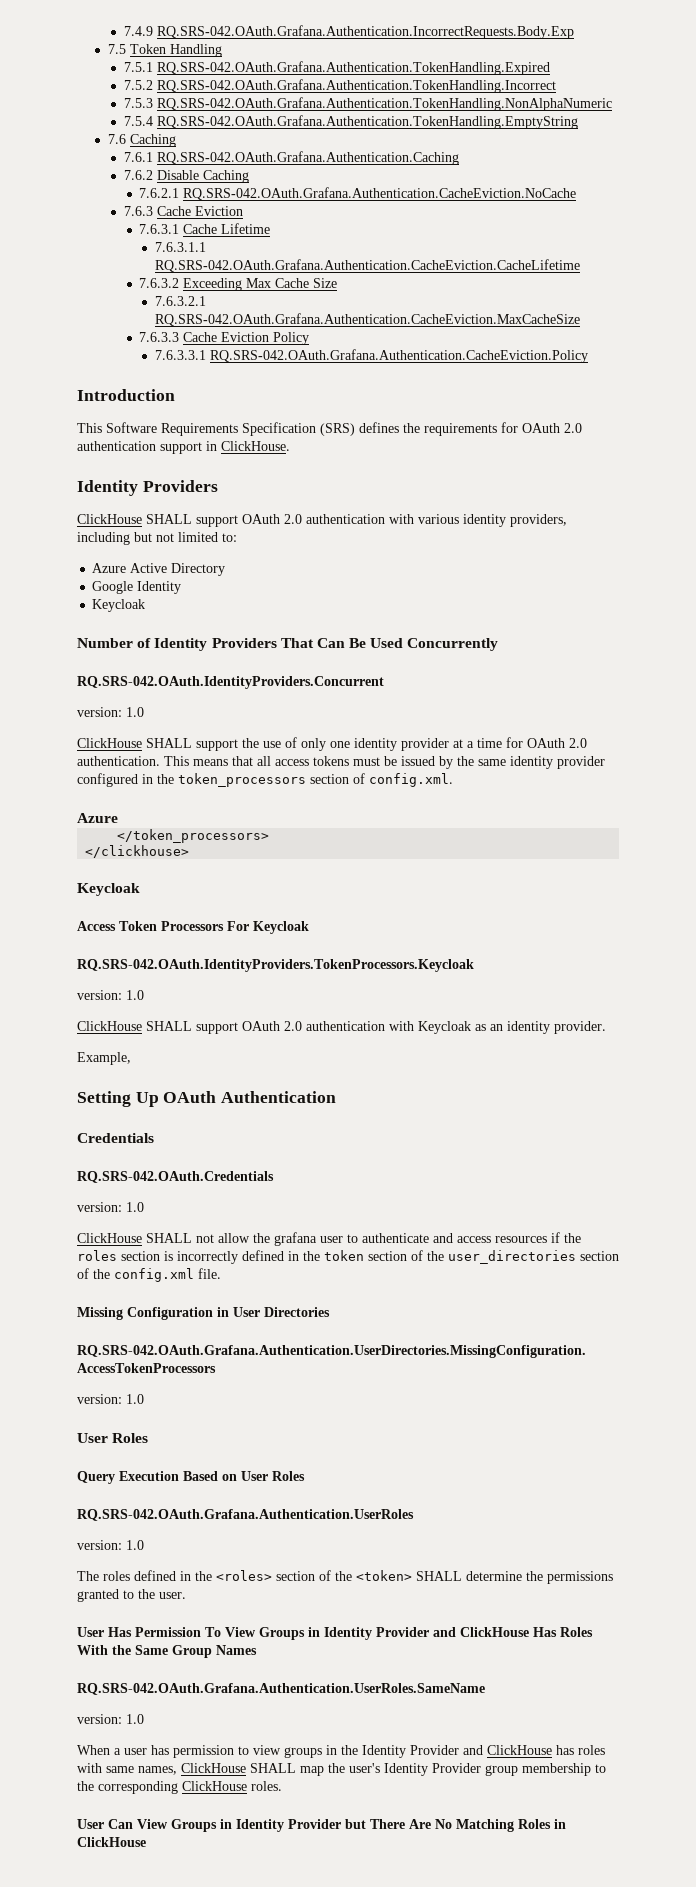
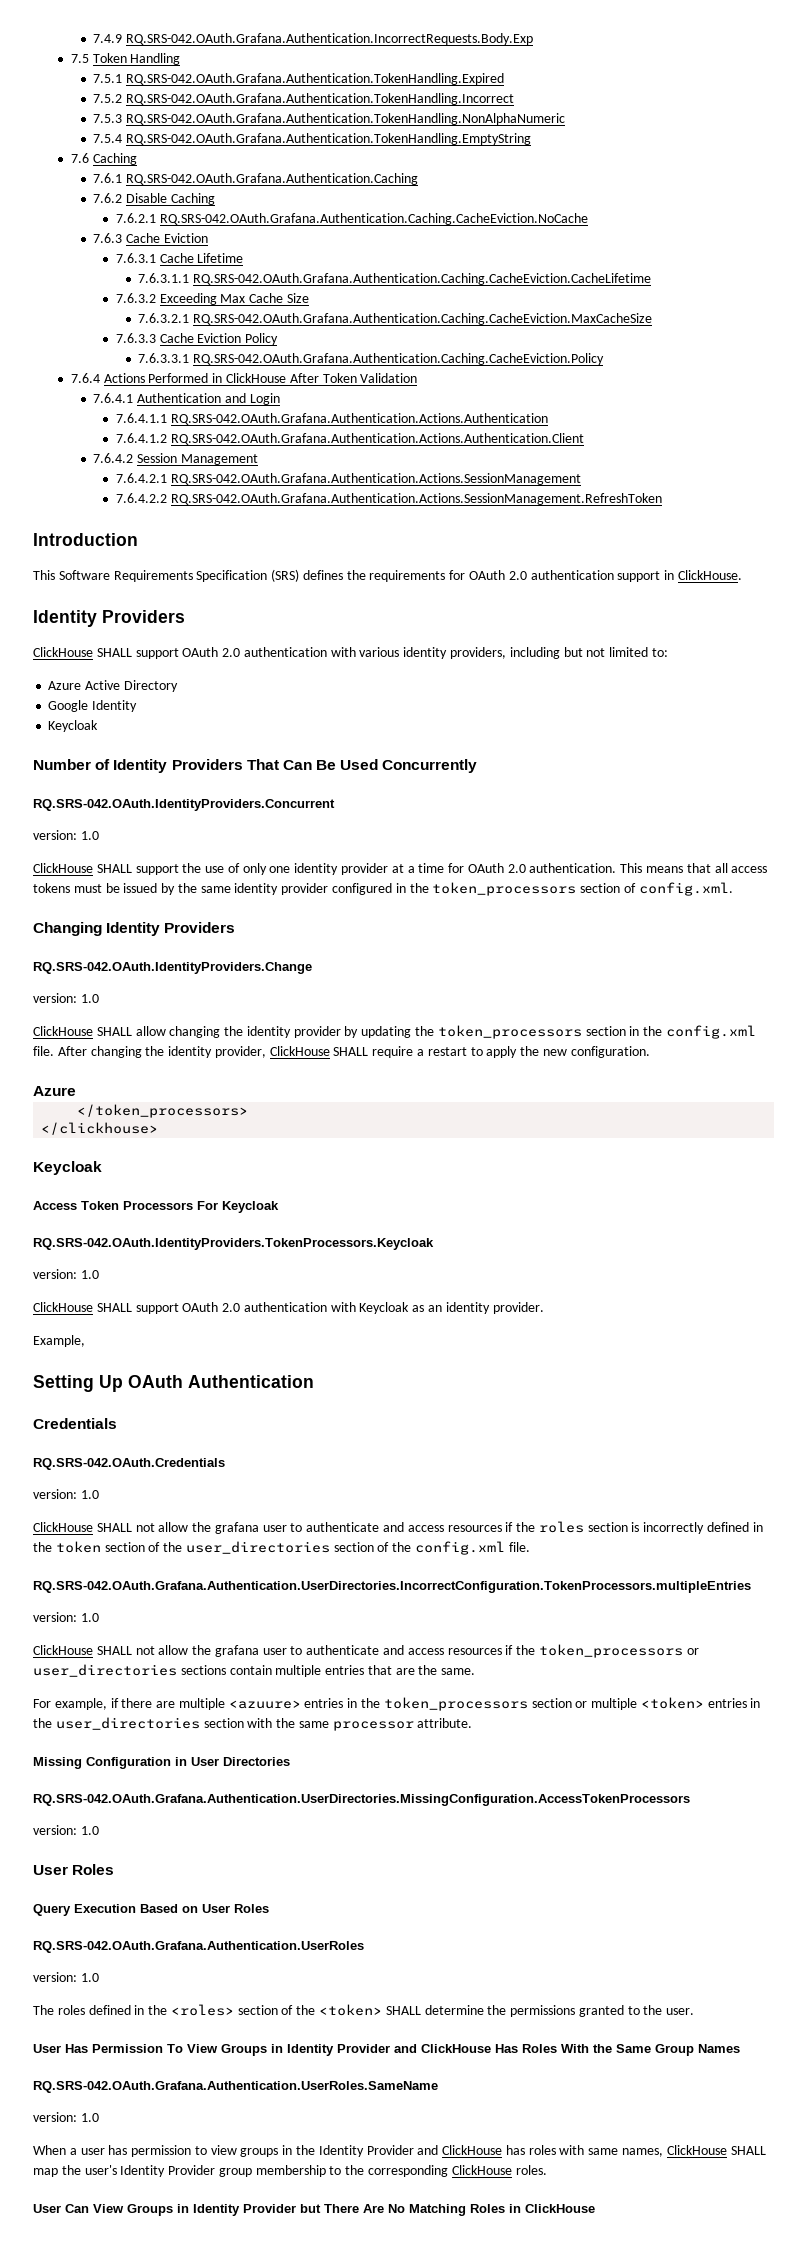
[183,187,577,200] RQ.SRS-042.OAuth.Grafana.Authentication.CacheEviction.NoCache -> [159,213,588,225] RQ.SRS-042.OAuth.Grafana.Authentication.Caching.CacheEviction.NoCache
[154,259,580,272] RQ.SRS-042.OAuth.Grafana.Authentication.CacheEviction.CacheLifetime -> [193,273,652,285] RQ.SRS-042.OAuth.Grafana.Authentication.Caching.CacheEviction.CacheLifetime
[154,313,580,326] RQ.SRS-042.OAuth.Grafana.Authentication.CacheEviction.MaxCacheSize -> [193,313,653,325] RQ.SRS-042.OAuth.Grafana.Authentication.Caching.CacheEviction.MaxCacheSize
[209,349,588,363] RQ.SRS-042.OAuth.Grafana.Authentication.CacheEviction.Policy -> [193,353,605,365] [70,373,418,383] [93,393,280,405] [115,413,548,425] [115,433,584,445] [93,453,258,465] [115,473,581,485] [115,493,662,505] RQ.SRS-042.OAuth.Grafana.Authentication.Caching.CacheEviction.Policy // 7.6.4 Actions Performed in ClickHouse After Token Validation // 7.6.4.1 Authentication and Login // 7.6.4.1.1 RQ.SRS-042.OAuth.Grafana.Authentication.Actions.Authentication // 7.6.4.1.2 RQ.SRS-042.OAuth.Grafana.Authentication.Actions.Authentication.Client // 7.6.4.2 Session Management // 7.6.4.2.1 RQ.SRS-042.OAuth.Grafana.Authentication.Actions.SessionManagement // 7.6.4.2.2 RQ.SRS-042.OAuth.Grafana.Authentication.Actions.SessionManagement.RefreshToken
(453, 780) none -> [33,922,236,936] [33,962,312,974] [33,993,99,1003] [33,1025,756,1039] [33,1046,650,1058] // Changing Identity Providers // RQ.SRS-042.OAuth.IdentityProviders.Change // version: 1.0 // ClickHouse SHALL allow changing the identity provider by updating the token_processors section in the config.xml file. After changing the identity provider, ClickHouse SHALL require a restart to apply the new configuration.
(221, 1273) none -> [33,1581,751,1593] [33,1612,99,1622] [33,1644,699,1658] [33,1664,476,1677] [33,1697,761,1711] [33,1717,473,1731] // RQ.SRS-042.OAuth.Grafana.Authentication.UserDirectories.IncorrectConfiguration.TokenProcessors.multipleEntries // version: 1.0 // ClickHouse SHALL not allow the grafana user to authenticate and access resources if the token_processors or user_directories sections contain multiple entries that are the same. // For example, if there are multiple <azuure> entries in the token_processors section or multiple <token> entries in the user_directories section with the same processor attribute.

